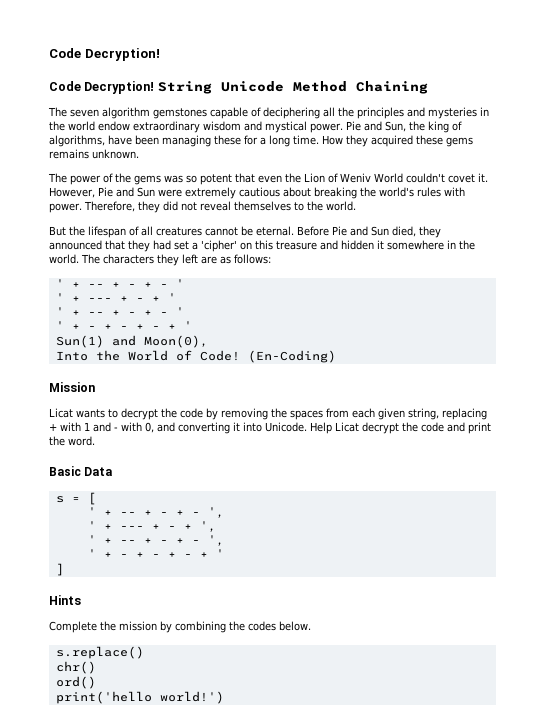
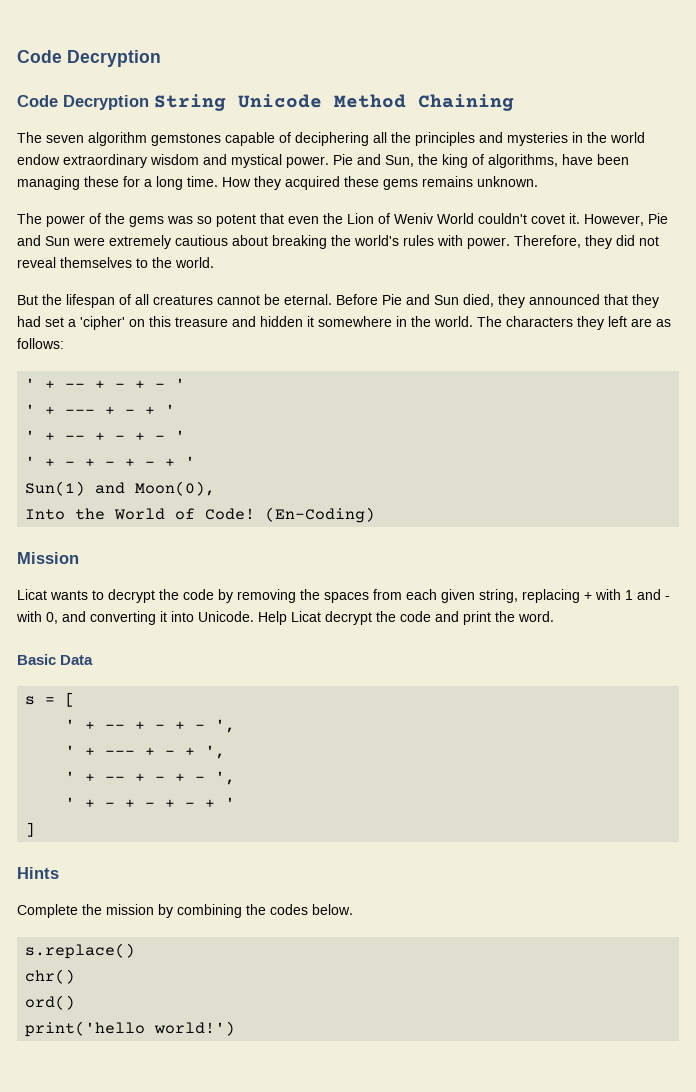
[49,48,160,61] [49,81,155,94] Code Decryption! // Code Decryption! -> [17,50,161,67] [17,95,149,110] Code Decryption // Code Decryption

